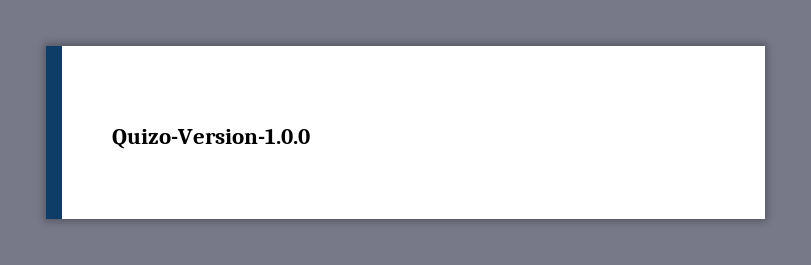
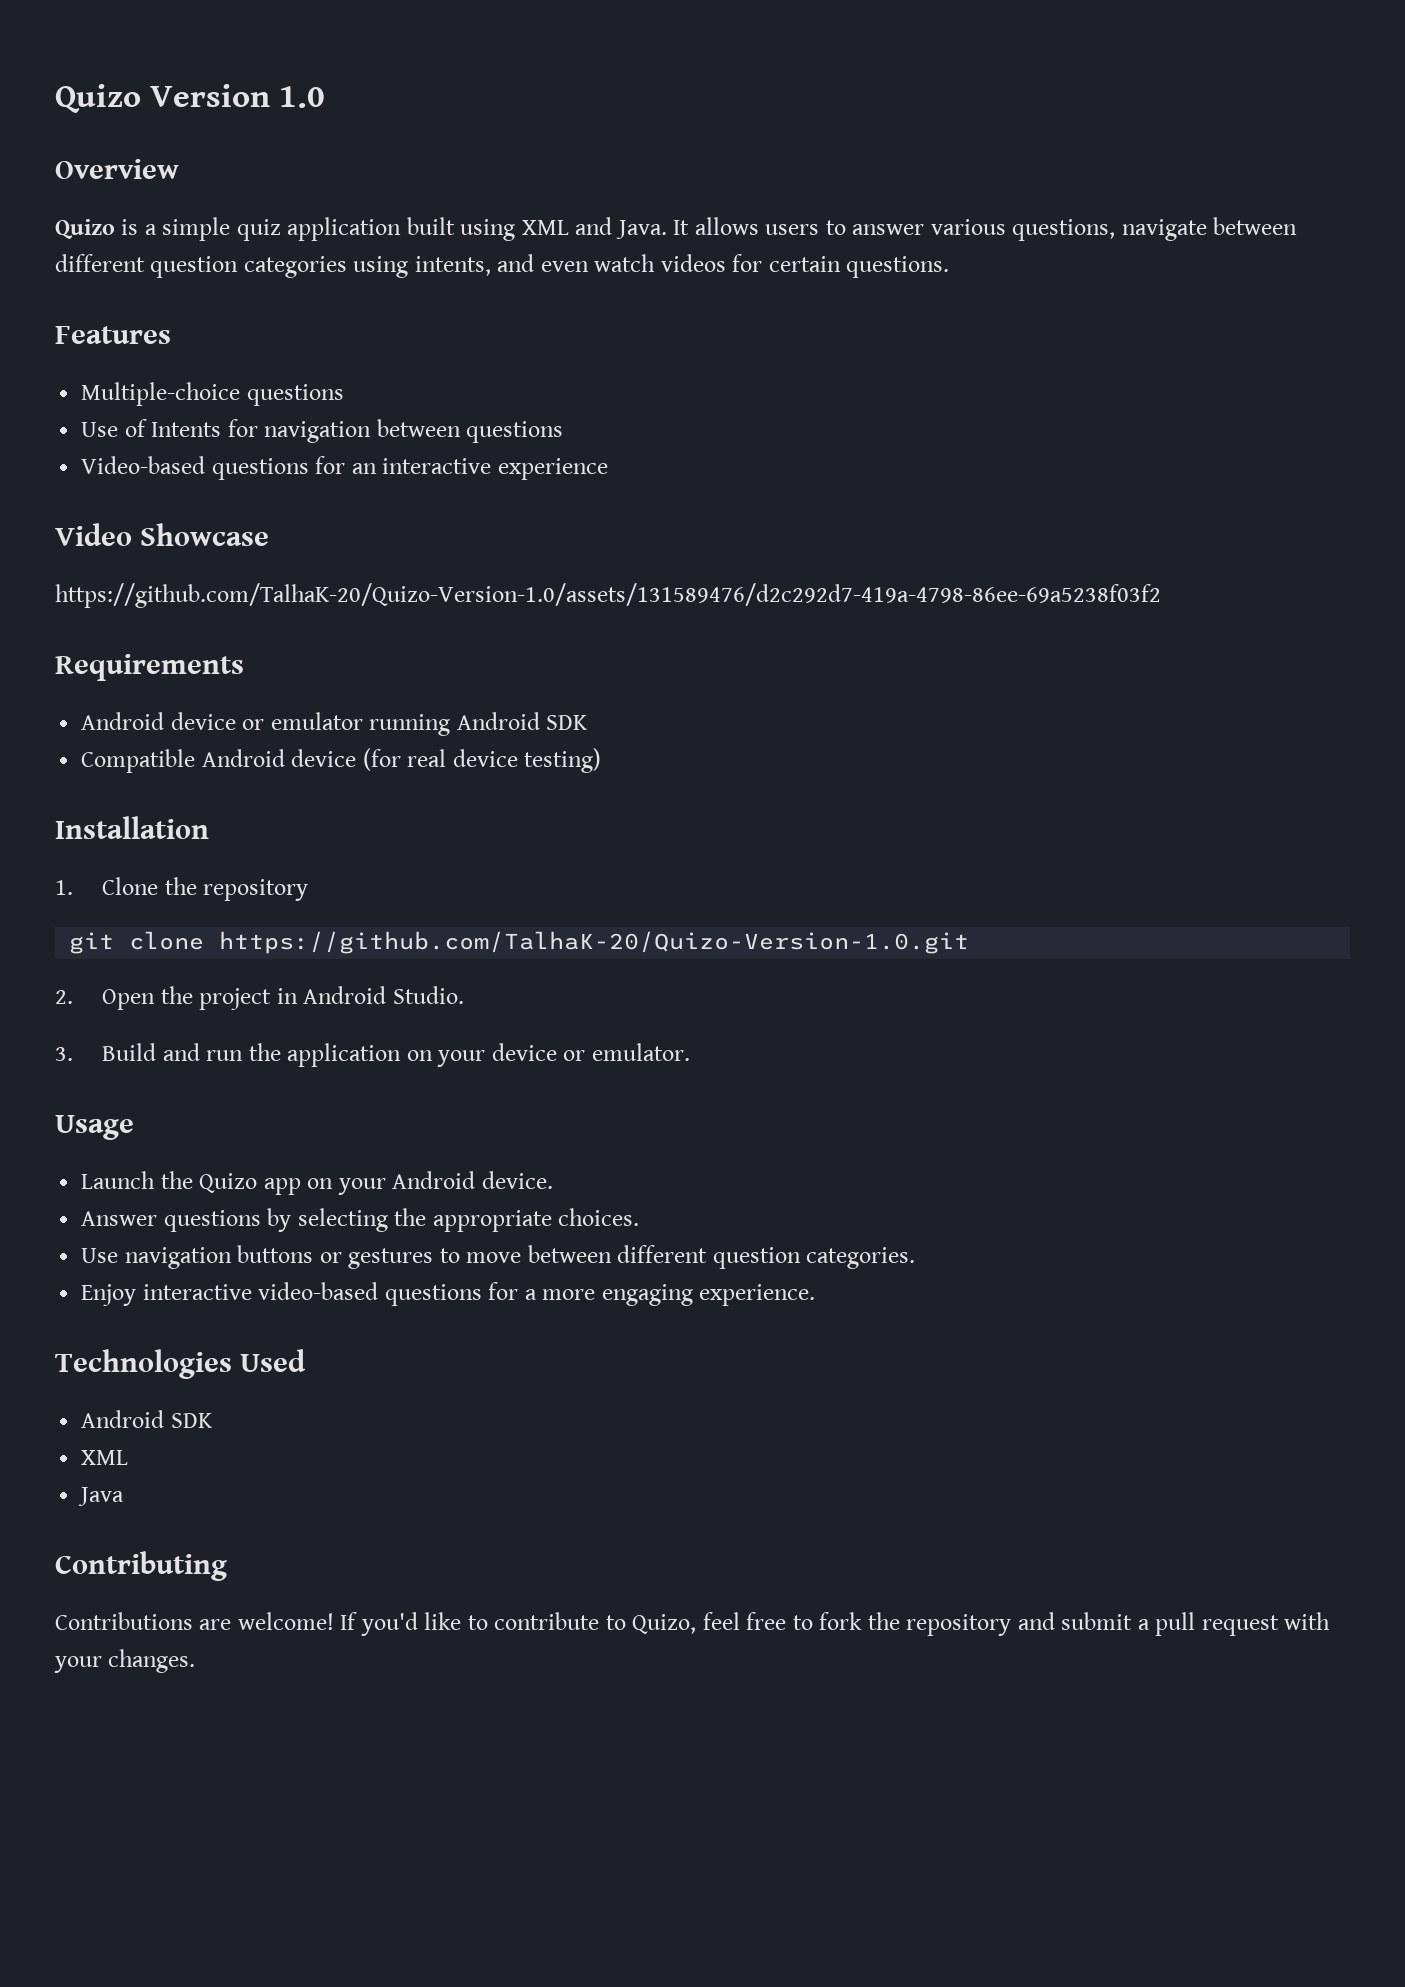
[112,128,310,149] Quizo-Version-1.0.0 -> [55,84,326,113] [55,159,179,179] [55,217,1298,241] [55,254,950,278] [55,326,171,344] [81,382,344,406] [81,419,564,443] [81,456,608,480] [55,523,270,546] [55,583,1161,608] [55,654,244,681] [81,712,589,736] [81,748,602,773] [55,816,209,839] [55,877,309,901] [69,931,970,954] [55,986,464,1010] [55,1043,690,1067] [55,1115,134,1140] [81,1171,553,1195] [81,1208,640,1232] [81,1245,916,1269] [81,1282,816,1306] [55,1349,307,1379] [81,1410,213,1428] [81,1450,129,1465] [78,1487,125,1506] [55,1551,227,1581] [55,1612,1331,1636] [54,1649,196,1673] Quizo Version 1.0 // Overview // Quizo is a simple quiz application built using XML and Java. It allows users to answer various questions, navigate between different question categories using intents, and even watch videos for certain questions. // Features // Multiple-choice questions // Use of Intents for navigation between questions // Video-based questions for an interactive experience // Video Showcase // https://github.com/TalhaK-20/Quizo-Version-1.0/assets/131589476/d2c292d7-419a-4798-86ee-69a5238f03f2 // Requirements // Android device or emulator running Android SDK // Compatible Android device (for real device testing) // Installation // 1. Clone the repository // git clone https://github.com/TalhaK-20/Quizo-Version-1.0.git // 2. Open the project in Android Studio. // 3. Build and run the application on your device or emulator. // Usage // Launch the Quizo app on your Android device. // Answer questions by selecting the appropriate choices. // Use navigation buttons or gestures to move between different question categories. // Enjoy interactive video-based questions for a more engaging experience. // Technologies Used // Android SDK // XML // Java // Contributing // Contributions are welcome! If you'd like to contribute to Quizo, feel free to fork the repository and submit a pull request with your changes.

